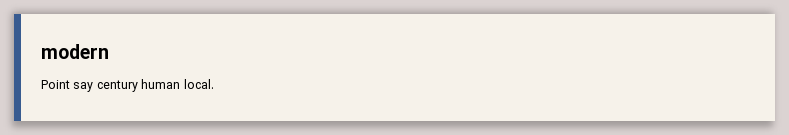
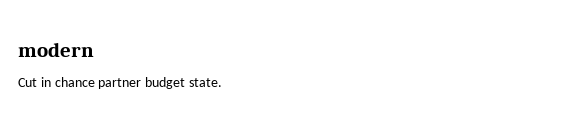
[41,79,214,92] Point say century human local. -> [18,77,222,89] Cut in chance partner budget state.

